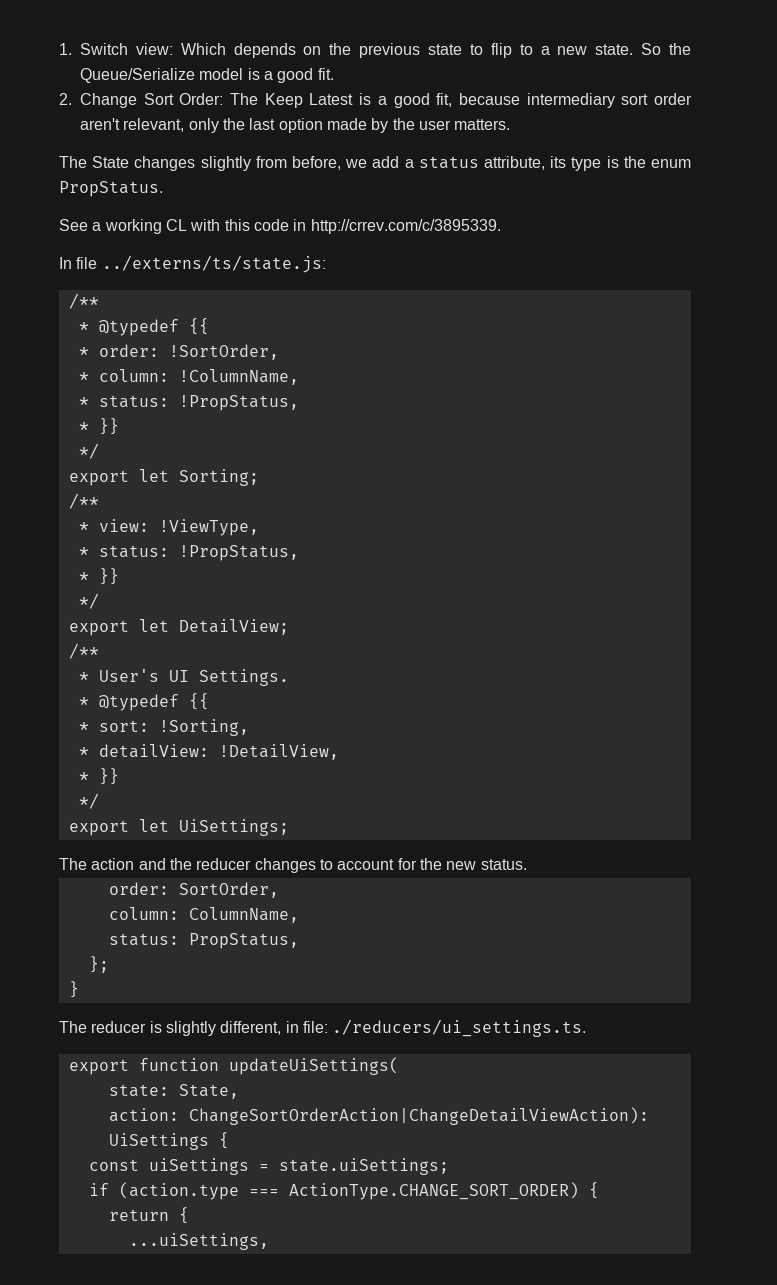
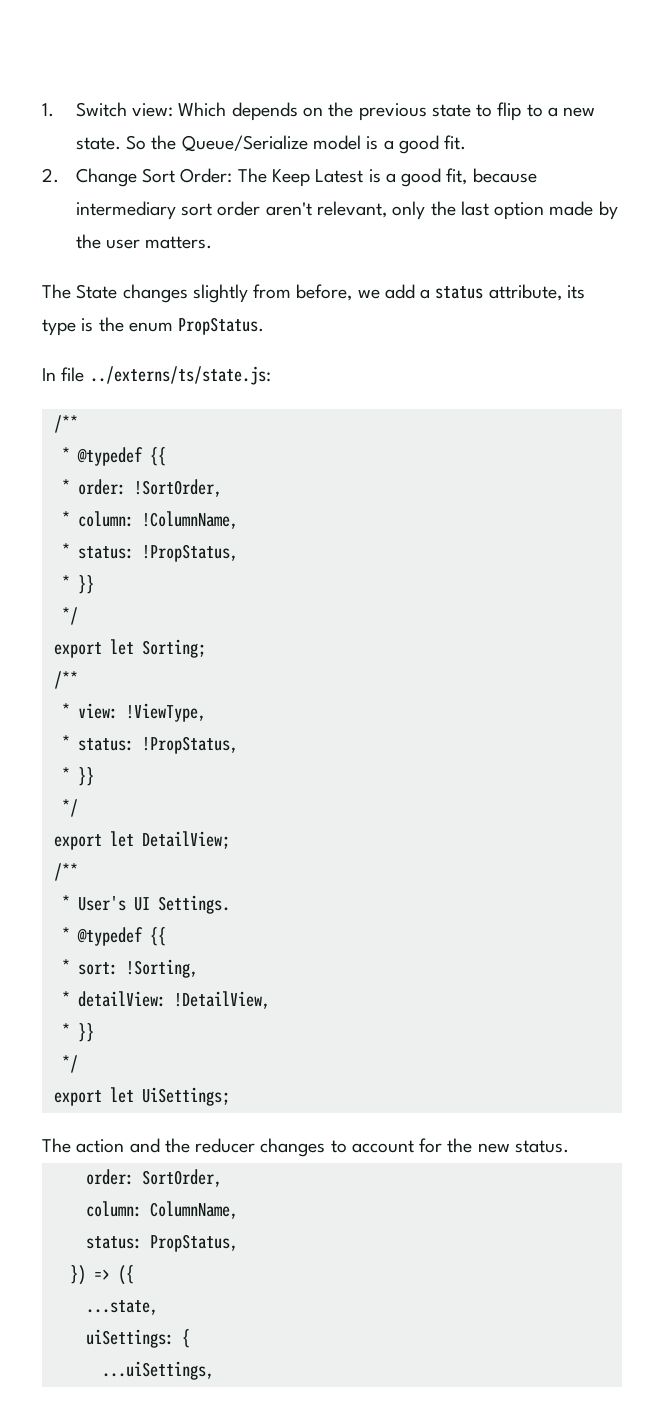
[59,219,501,234] // See a working CL with this code in http://crrev.com/c/3895339. -> (265, 326) none
[88,956,109,973] [68,981,79,998] [59,1019,587,1037] [68,1057,399,1075] [108,1084,239,1099] [108,1107,649,1125] [108,1132,229,1150] [88,1158,449,1175] [88,1182,599,1200] [108,1209,169,1221] }; // } // The reducer is slightly different, in file: ./reducers/ui_settings.ts. // export function updateUiSettings( // state: State, // action: ChangeSortOrderAction|ChangeDetailViewAction): UiSettings { // const uiSettings = state.uiSettings; // if (action.type === ActionType.CHANGE_SORT_ORDER) { // return -> [69,1265,134,1285] [85,1300,158,1315] [85,1329,174,1348] }) => ({ // ...state, // uiSettings:

